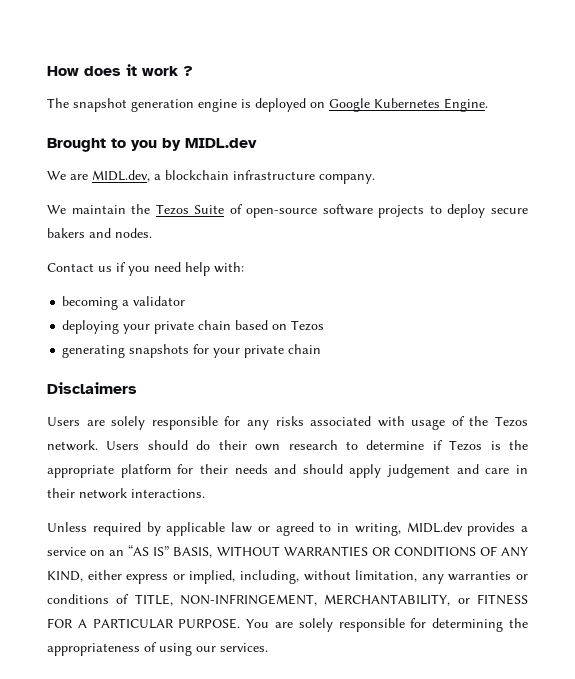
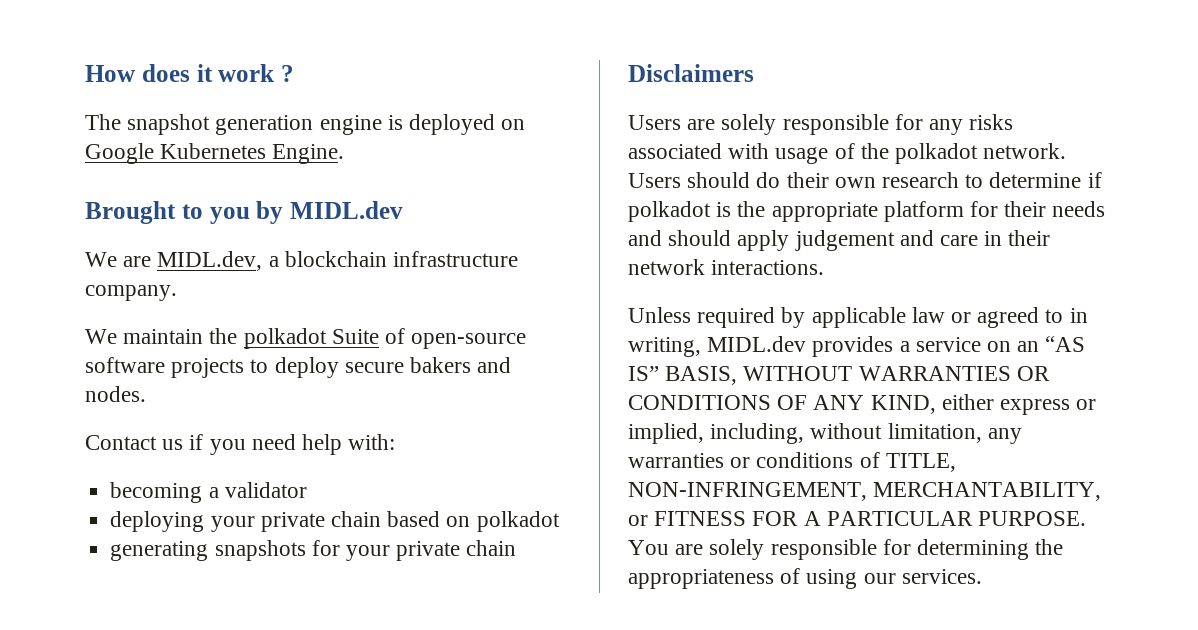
[155,204,189,215] Tezos -> [243,328,327,349] polkadot
[291,320,325,331] Tezos -> [476,511,560,532] polkadot
[494,416,528,427] Tezos -> [895,143,979,164] polkadot
[449,440,483,451] Tezos -> [628,201,711,222] polkadot

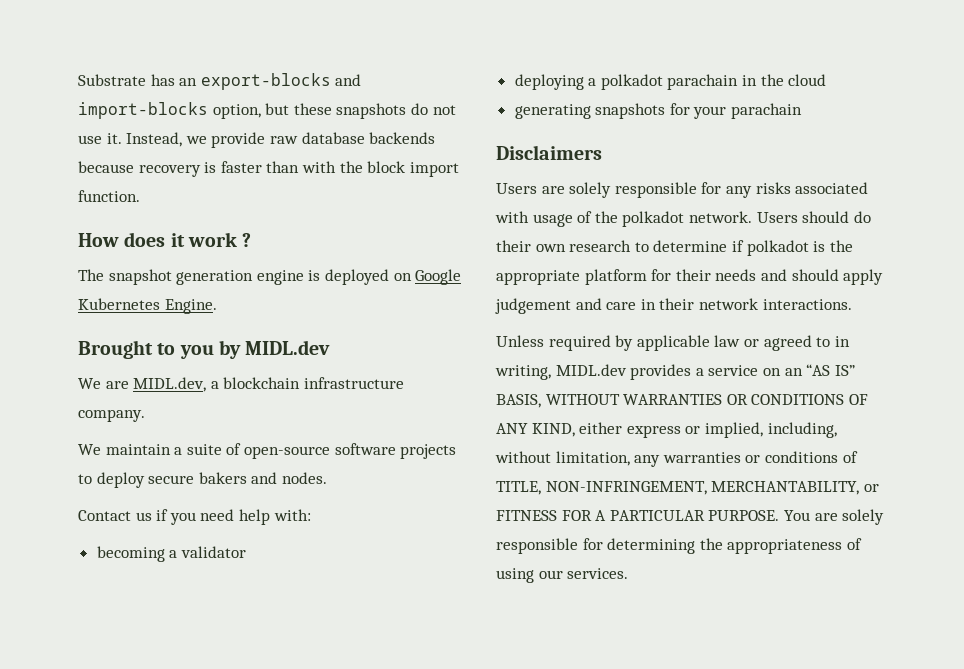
(85, 73) none -> [78,73,362,90] [78,102,456,119] [78,132,436,148] [78,161,459,177] [78,190,140,202] Substrate has an export-blocks and import-blocks option, but these snapshots do not use it. Instead, we provide raw database backends because recovery is faster than with the block import function. //
[209,328,379,349] the polkadot Suite -> [174,444,222,455] a suite
[210,511,560,532] your private chain based on polkadot -> [588,74,827,90] a polkadot parachain in the cloud
[396,540,517,561] private chain -> [731,103,803,119] parachain

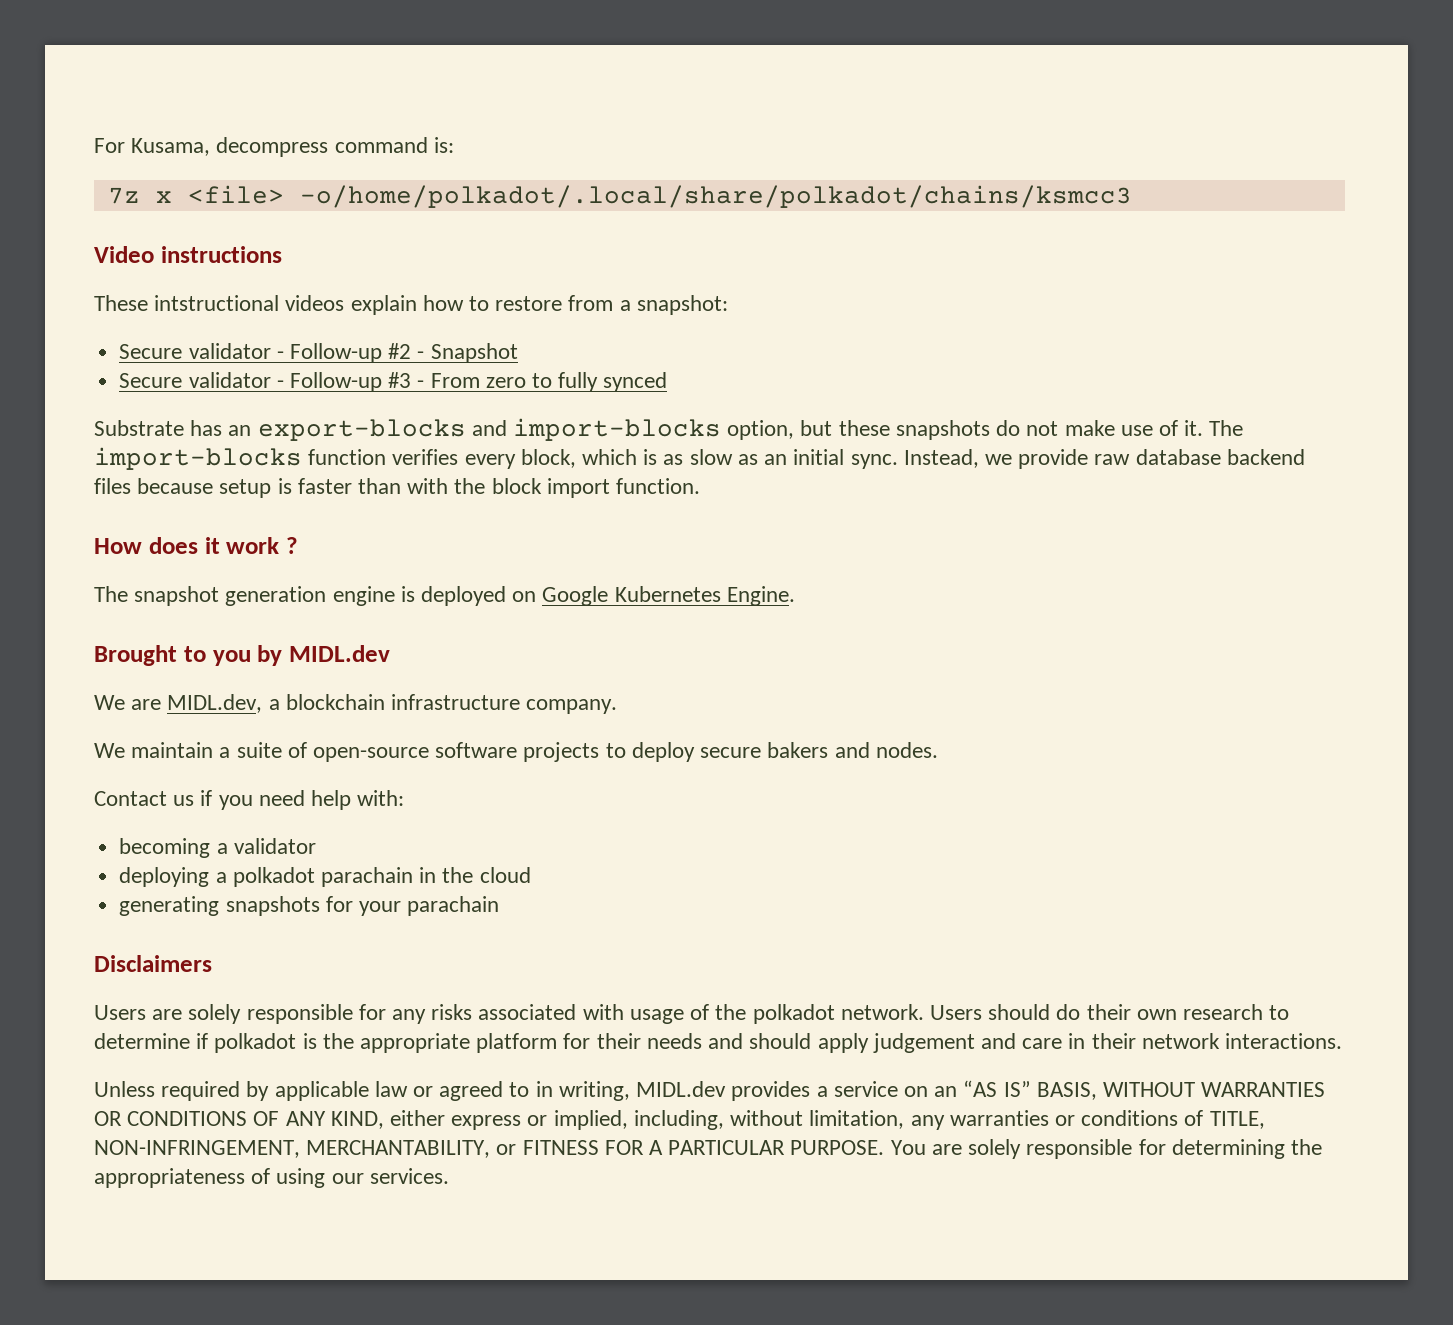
(78, 80) none -> [94,137,454,157] [107,185,1132,208] [94,246,282,263] [94,295,728,315] [119,343,518,363] [119,372,668,392] For Kusama, decompress command is: // 7z x <file> -o/home/polkadot/.local/share/polkadot/chains/ksmcc3 // Video instructions // These intstructional videos explain how to restore from a snapshot: // Secure validator - Follow-up #2 - Snapshot // Secure validator - Follow-up #3 - From zero to fully synced //
[78,133,122,144] use it. -> [1064,420,1244,436] [94,447,898,470] make use of it. The import-blocks function verifies every block, which is as slow as an initial sync.
[369,132,436,144] [78,161,201,177] backends because recovery -> [1226,449,1305,465] [94,478,272,498] backend files because setup

